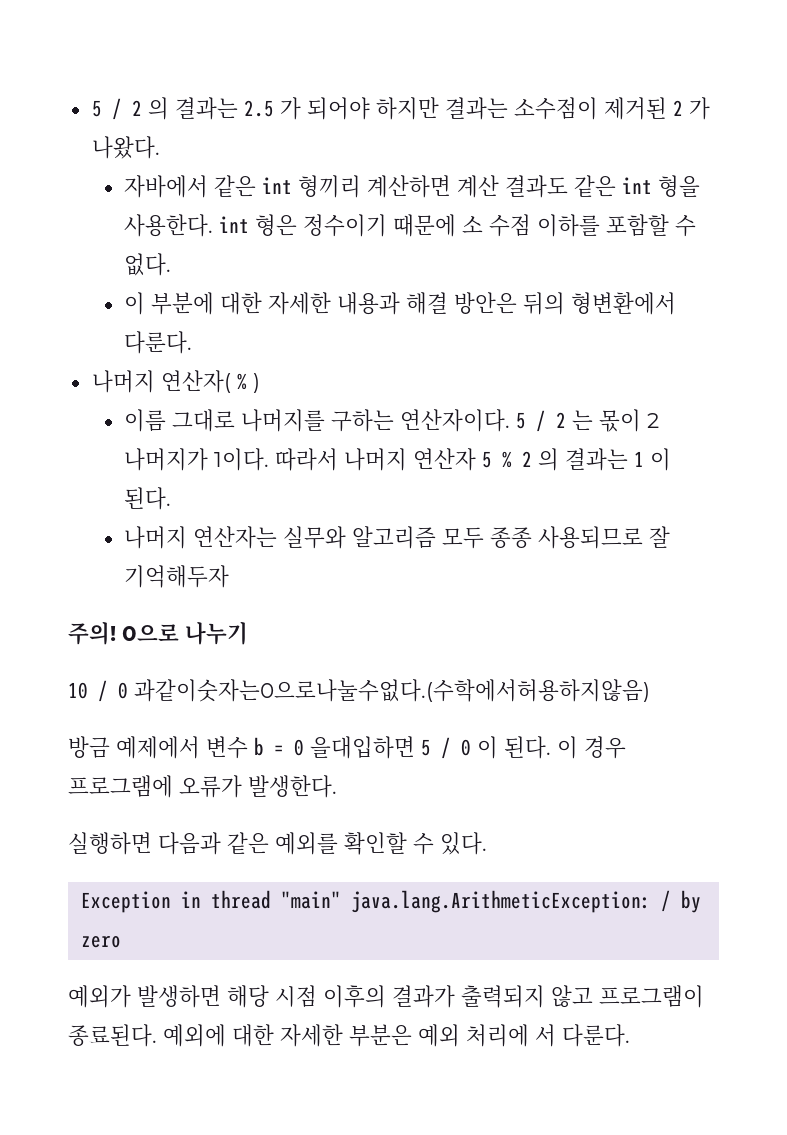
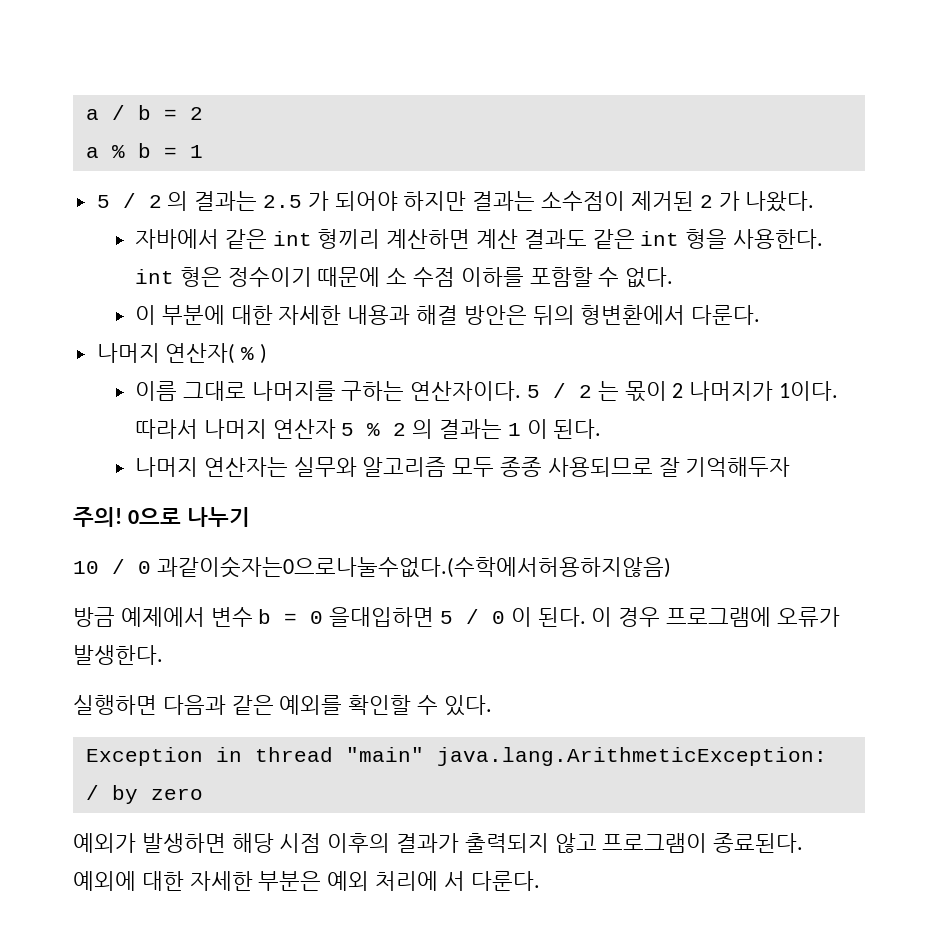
(91, 108) none -> [85,105,203,120] [85,143,203,158] a / b = 2 // a % b = 1 //

